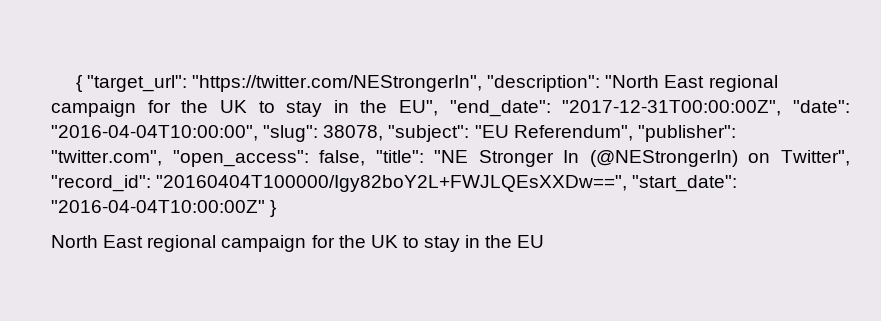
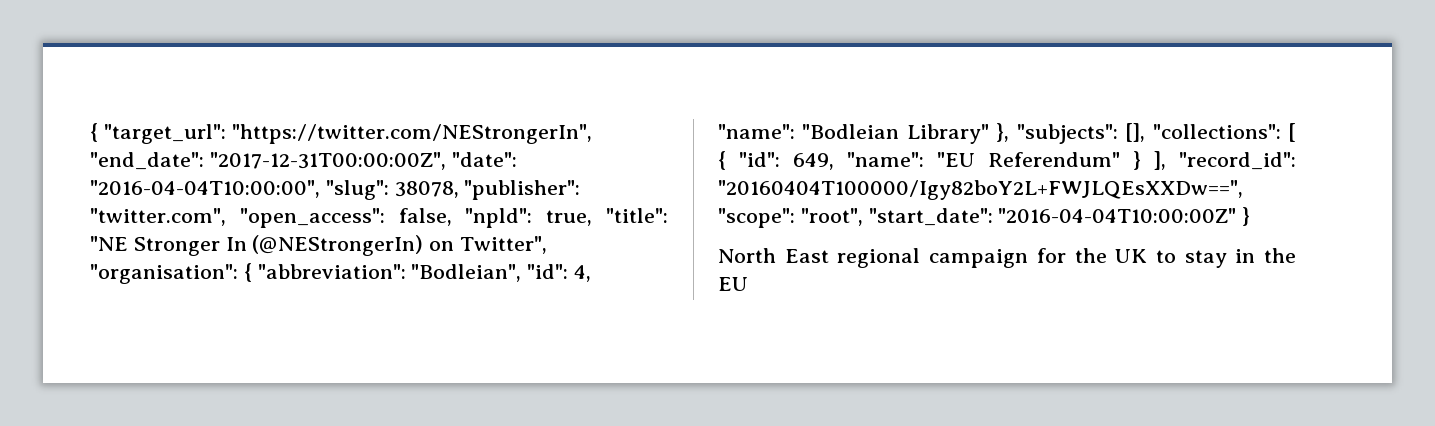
[487,75,778,92] [51,100,439,117] "description": "North East regional campaign for the UK to stay in the EU", -> (592, 134) none
[388,125,633,142] "subject": "EU Referendum", -> (459, 189) none
(366, 158) none -> [465,208,593,228] "npld": true,
[51,175,628,192] "record_id": "20160404T100000/Igy82boY2L+FWJLQEsXXDw==", -> [90,263,592,284] [718,123,1296,144] [718,151,1296,170] [718,180,1243,200] [718,208,863,228] "organisation": { "abbreviation": "Bodleian", "id": 4, "name": "Bodleian Library" }, "subjects": [], "collections": [ { "id": 649, "name": "EU Referendum" } ], "record_id": "20160404T100000/Igy82boY2L+FWJLQEsXXDw==", "scope": "root",

